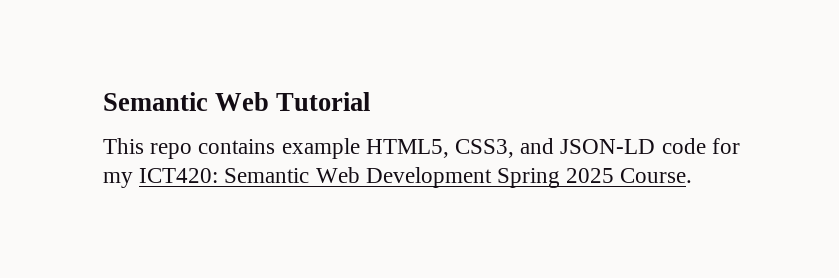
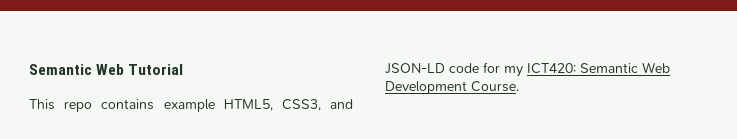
[497,168,615,188] Spring 2025 -> (467, 87) none

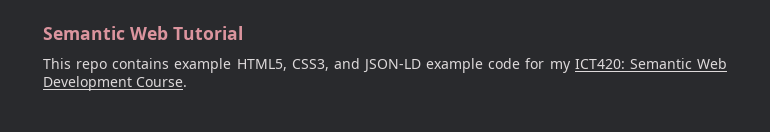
(445, 68) none -> [426,58,484,73] example

